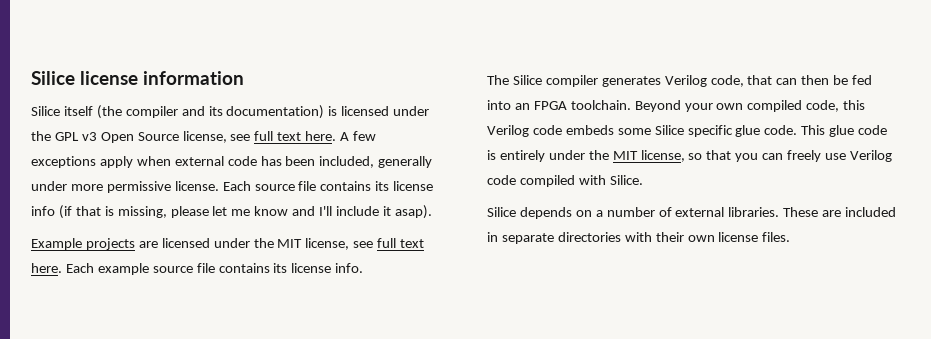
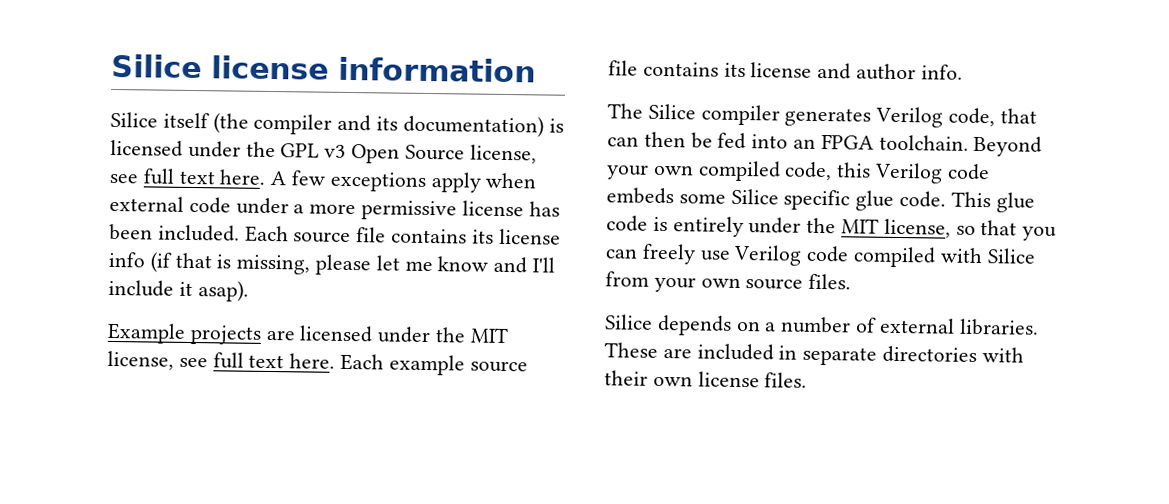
[260,156,433,168] [31,181,219,193] has been included, generally under more permissive license. -> [235,197,560,221] [109,223,240,242] under a more permissive license has been included.
(332, 268) none -> [817,62,917,81] and author
[609,175,643,185] Silice. -> [986,248,1036,264] [605,271,852,293] Silice from your own source files.

